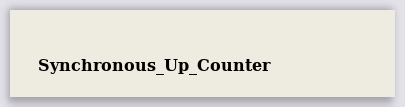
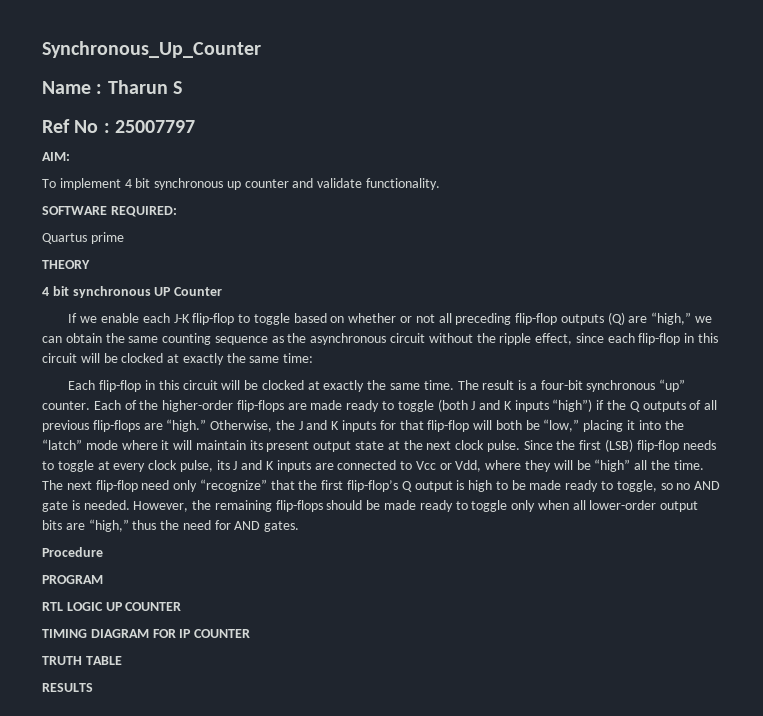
(271, 67) none -> [42,80,182,94] [42,119,195,133] [42,152,70,161] [42,178,441,190] [42,206,177,217] [42,232,124,244] [42,260,90,269] [42,286,223,298] [68,312,713,325] [42,333,719,345] [42,353,314,365] [68,379,686,392] [42,399,718,412] [42,419,684,432] [42,439,716,452] [42,459,704,472] [42,479,721,492] [42,500,699,512] [42,519,300,532] [42,547,103,557] [42,575,103,584] [42,602,182,611] [42,629,251,638] [42,656,122,665] [42,683,93,692] // Name : Tharun S // Ref No : 25007797 // AIM: // To implement 4 bit synchronous up counter and validate functionality. // SOFTWARE REQUIRED: // Quartus prime // THEORY // 4 bit synchronous UP Counter // If we enable each J-K flip-flop to toggle based on whether or not all preceding flip-flop outputs (Q) are “high,” we can obtain the same counting sequence as the asynchronous circuit without the ripple effect, since each flip-flop in this circuit will be clocked at exactly the same time: // Each flip-flop in this circuit will be clocked at exactly the same time. The result is a four-bit synchronous “up” counter. Each of the higher-order flip-flops are made ready to toggle (both J and K inputs “high”) if the Q outputs of all previous flip-flops are “high.” Otherwise, the J and K inputs for that flip-flop will both be “low,” placing it into the “latch” mode where it will maintain its present output state at the next clock pulse. Since the first (LSB) flip-flop needs to toggle at every clock pulse, its J and K inputs are connected to Vcc or Vdd, where they will be “high” all the time. The next flip-flop need only “recognize” that the first flip-flop’s Q output is high to be made ready to toggle, so no AND gate is needed. However, the remaining flip-flops should be made ready to toggle only when all lower-order output bits are “high,” thus the need for AND gates. // Procedure // PROGRAM // RTL LOGIC UP COUNTER // TIMING DIAGRAM FOR IP COUNTER // TRUTH TABLE // RESULTS

